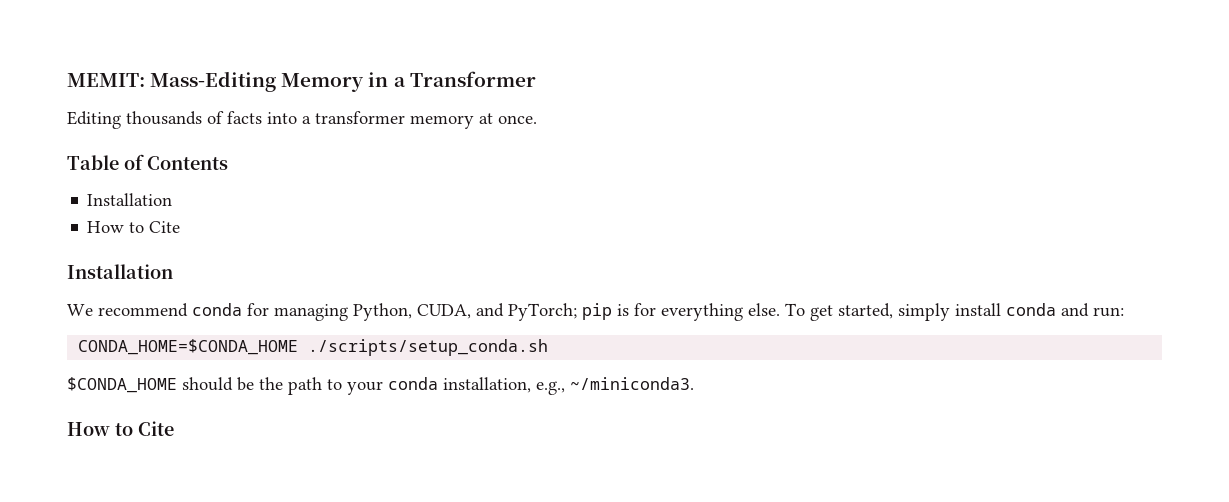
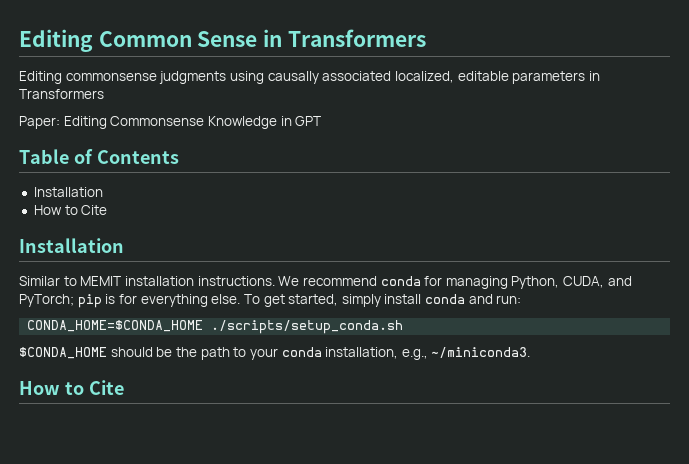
[67,71,536,92] [67,111,537,129] MEMIT: Mass-Editing Memory in a Transformer // Editing thousands of facts into a transformer memory at once. -> [19,29,426,52] [19,71,600,84] [19,89,104,99] [19,116,322,129] Editing Common Sense in Transformers // Editing commonsense judgments using causally associated localized, editable parameters in Transformers // Paper: Editing Commonsense Knowledge in GPT
(173, 271) none -> [19,276,275,286] Similar to MEMIT installation instructions.

